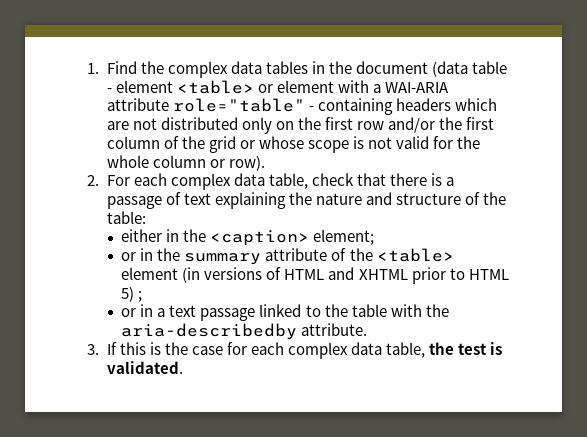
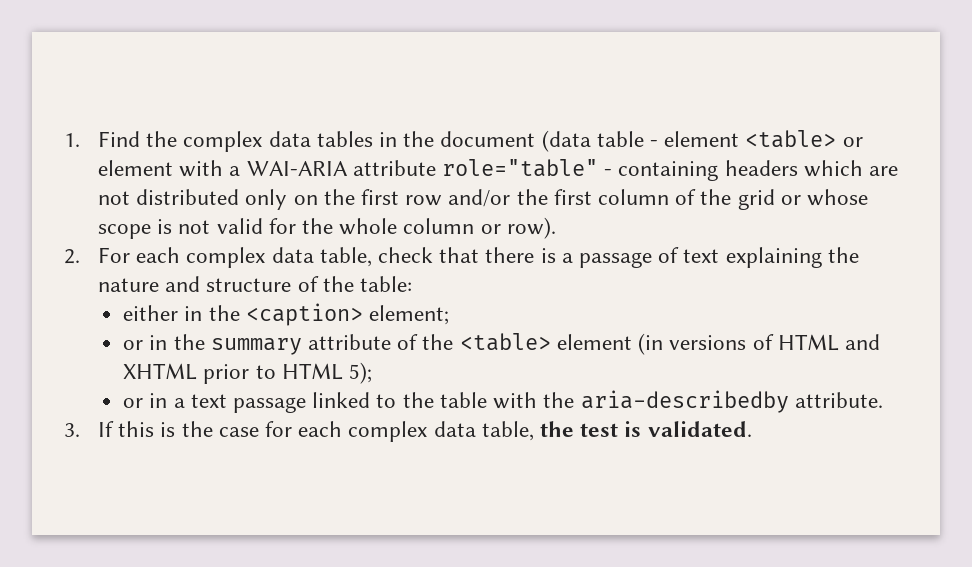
[121,286,143,302] 5) ; -> [349,362,373,384] 5);

